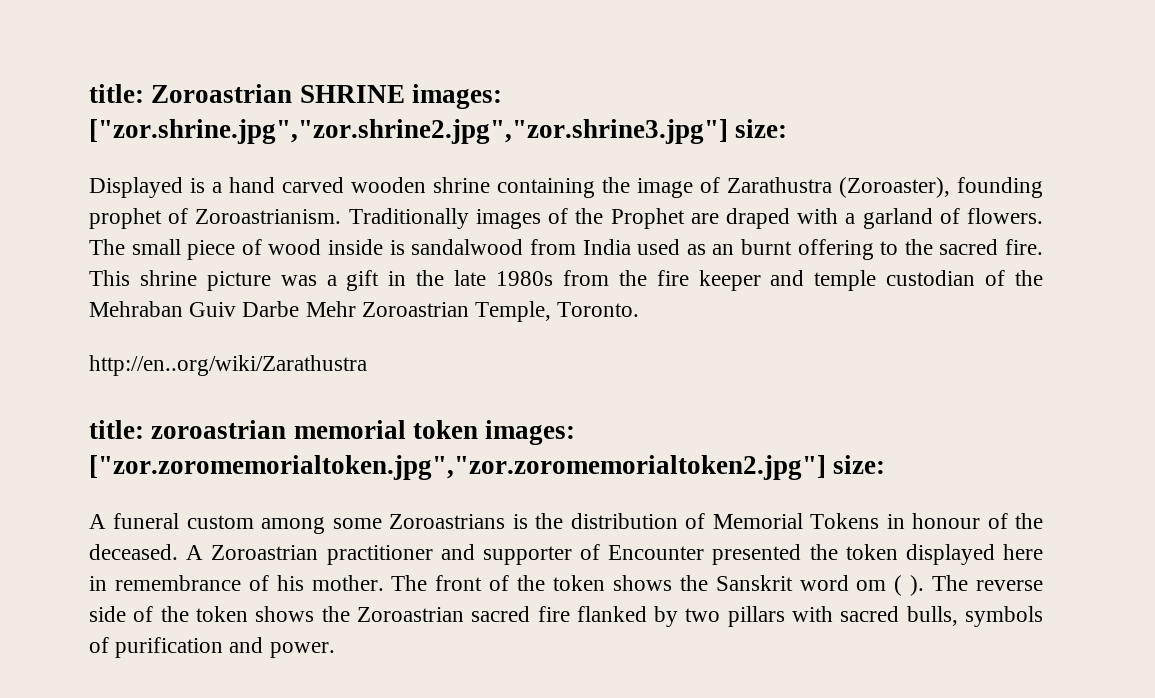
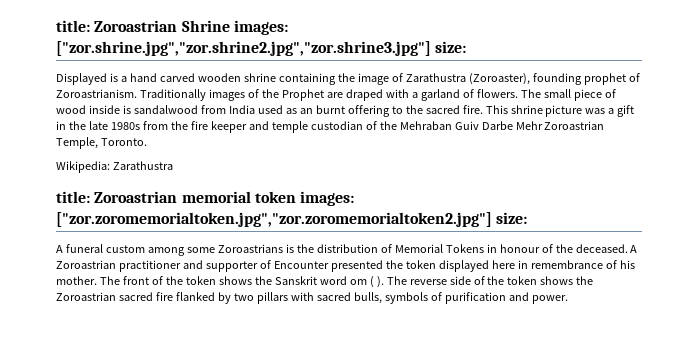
[89,84,405,103] title: Zoroastrian SHRINE -> [56,20,230,32] title: Zoroastrian Shrine
[89,355,367,376] [89,420,287,439] http://en..org/wiki/Zarathustra // title: zoroastrian -> [56,161,173,173] [56,191,178,203] Wikipedia: Zarathustra // title: Zoroastrian

